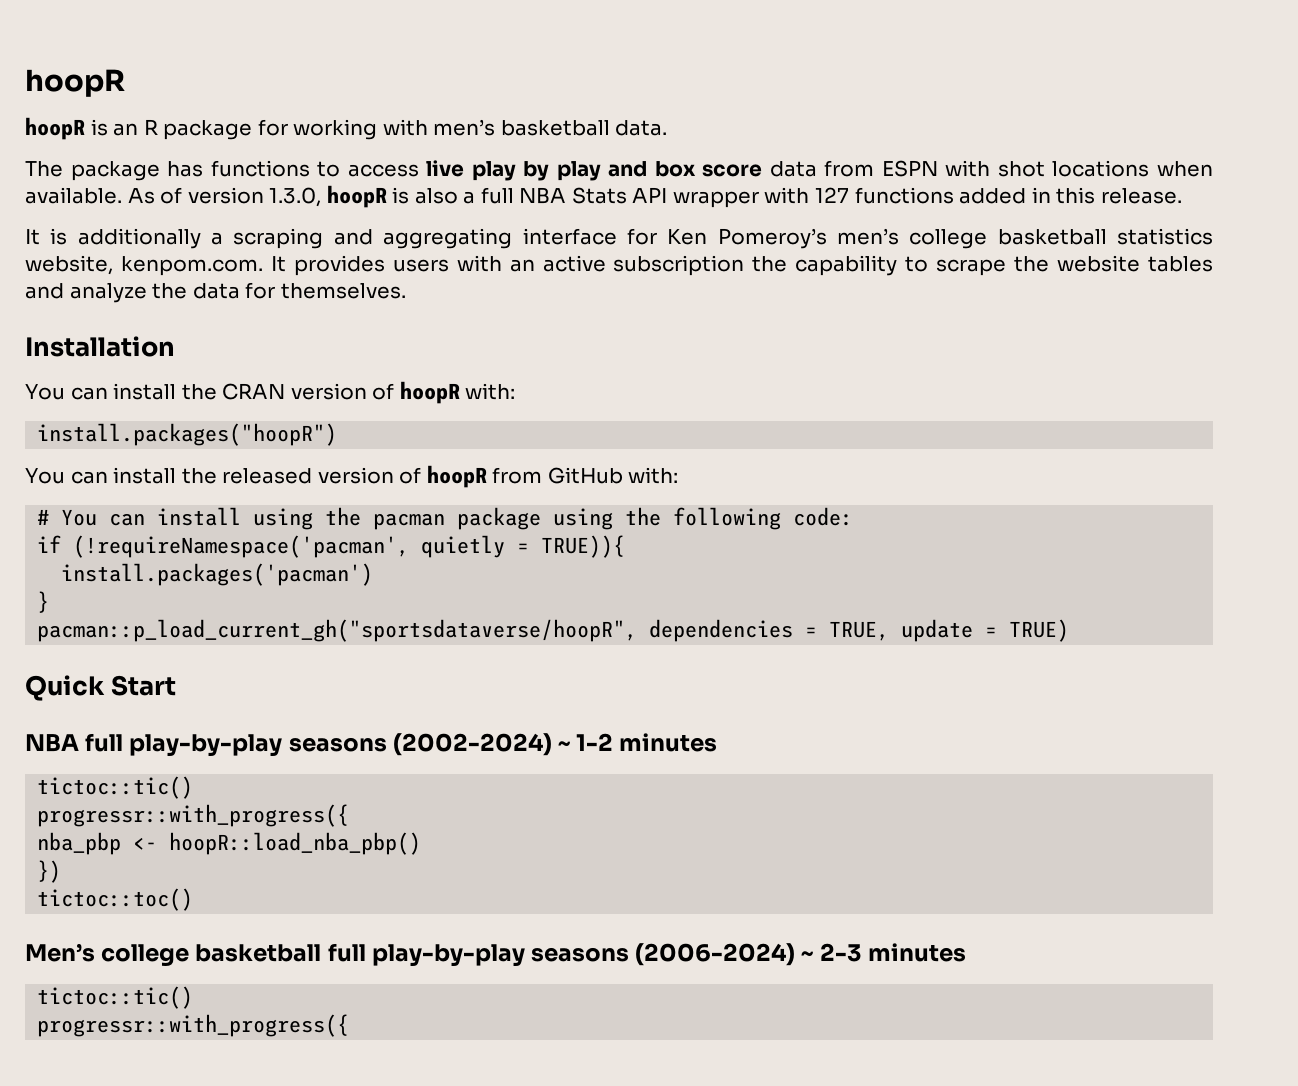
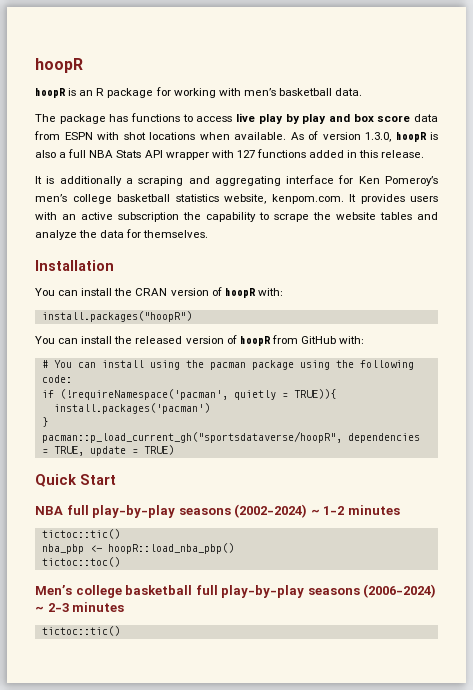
[37,804,350,827] // progressr::with_progress({ -> (120, 534) none
[37,860,62,883] // }) -> (234, 548) none
[37,1014,350,1037] // progressr::with_progress({ -> (120, 631) none

